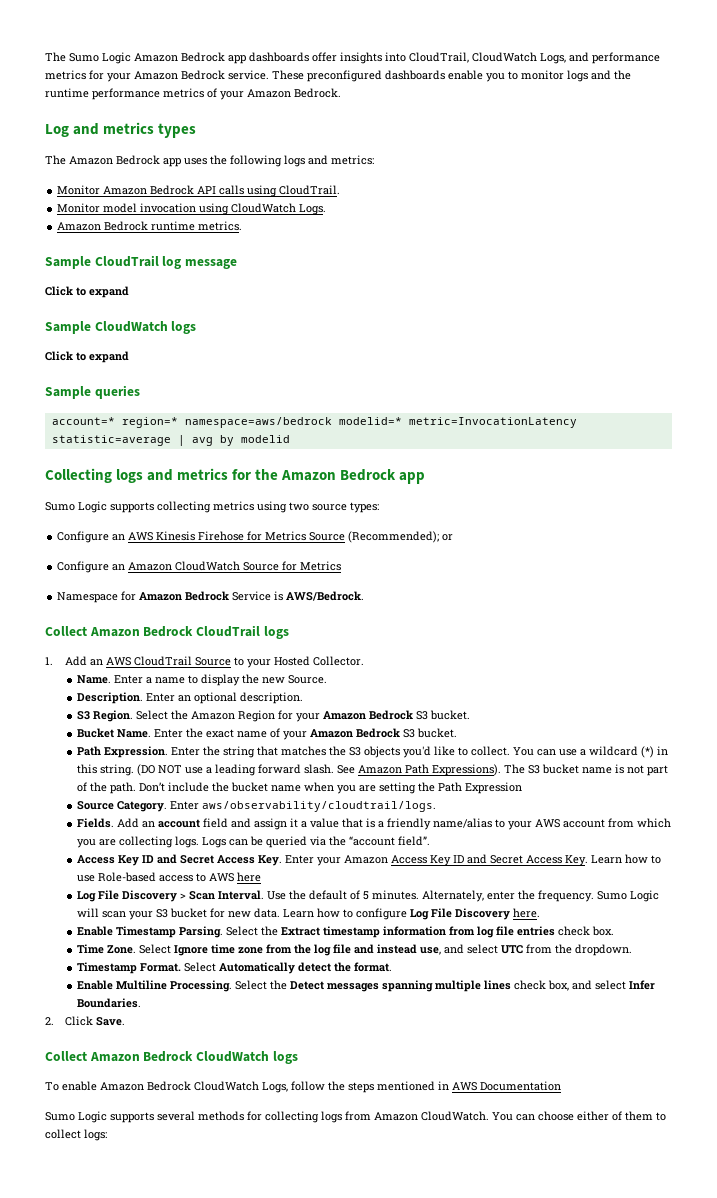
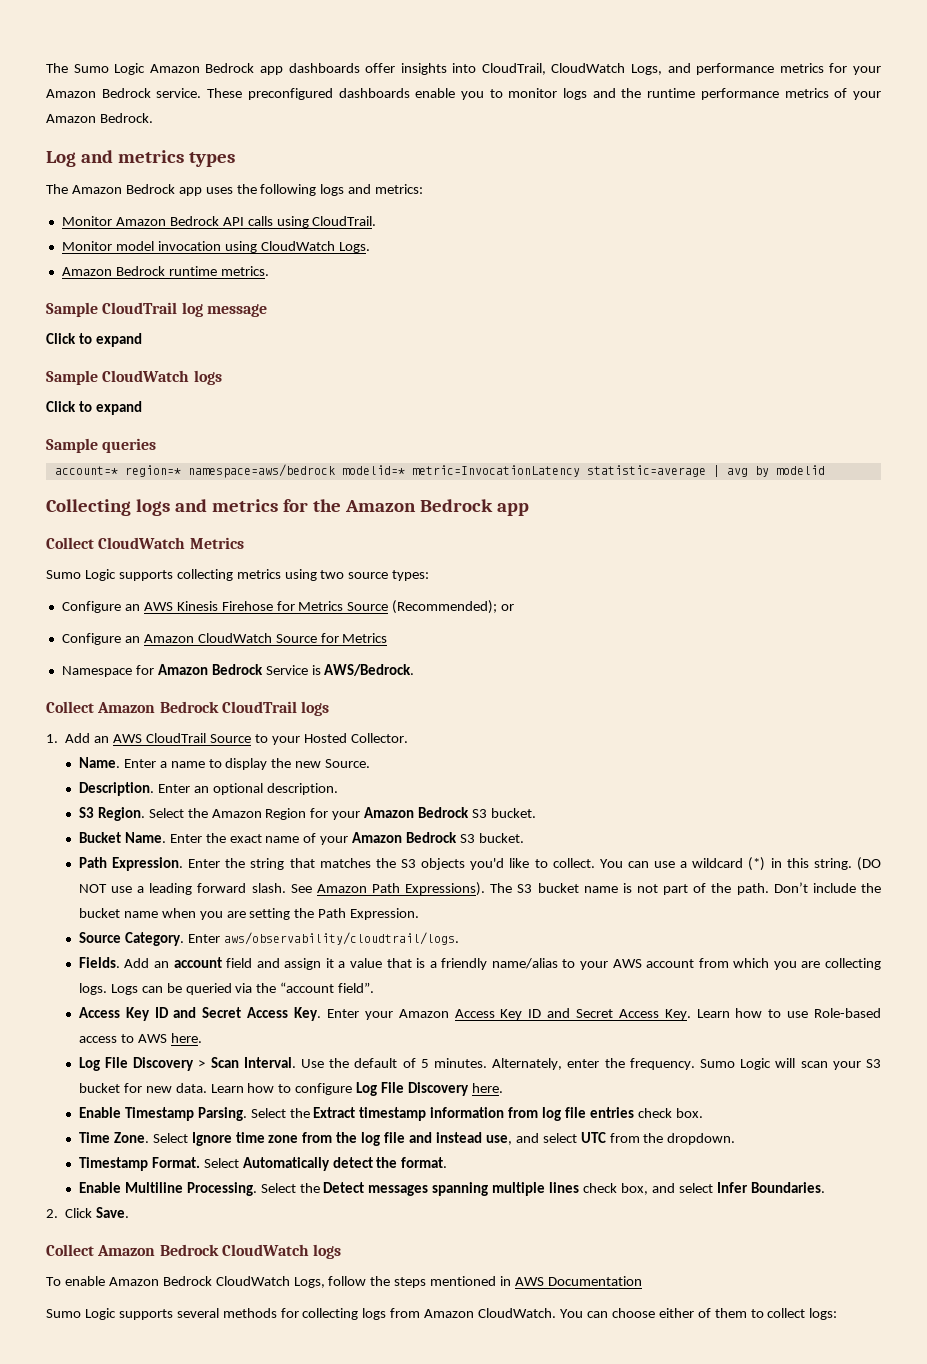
(426, 478) none -> [46,537,244,549] // Collect CloudWatch Metrics
[464,782,522,794] Expression -> [350,908,420,920] Expression.
[236,872,261,882] here -> [170,1033,202,1043] here.

